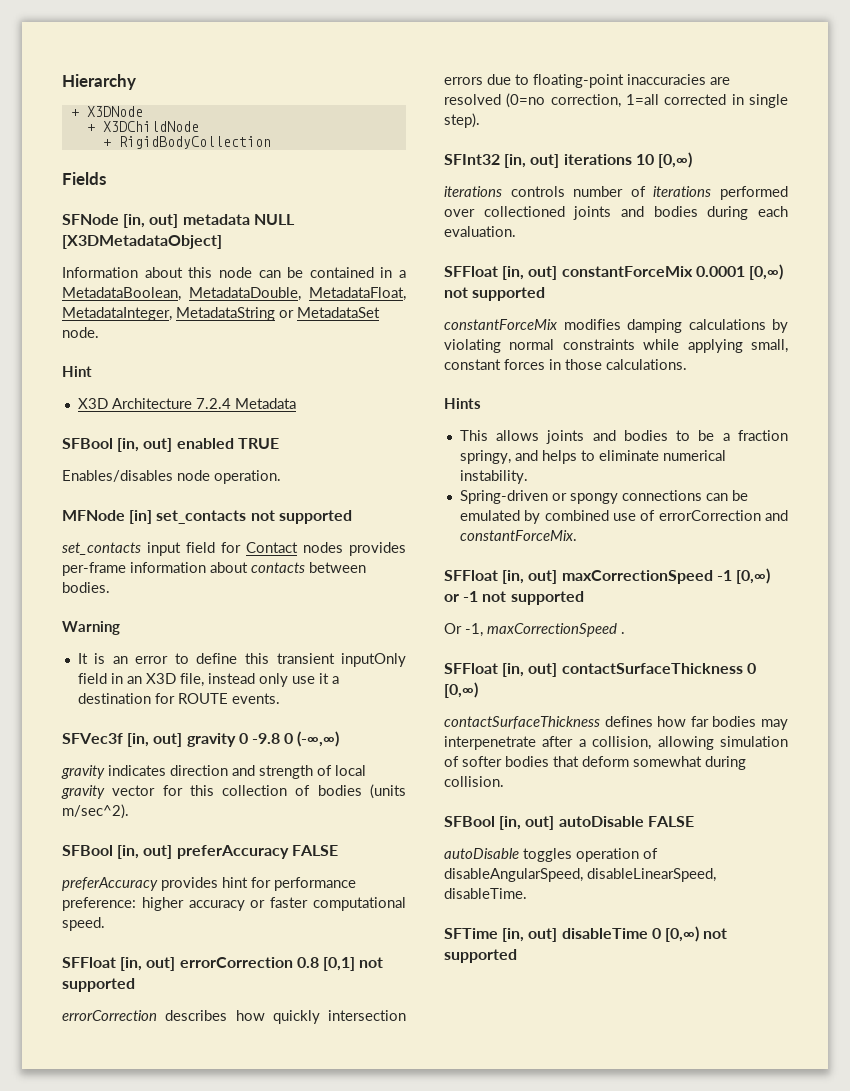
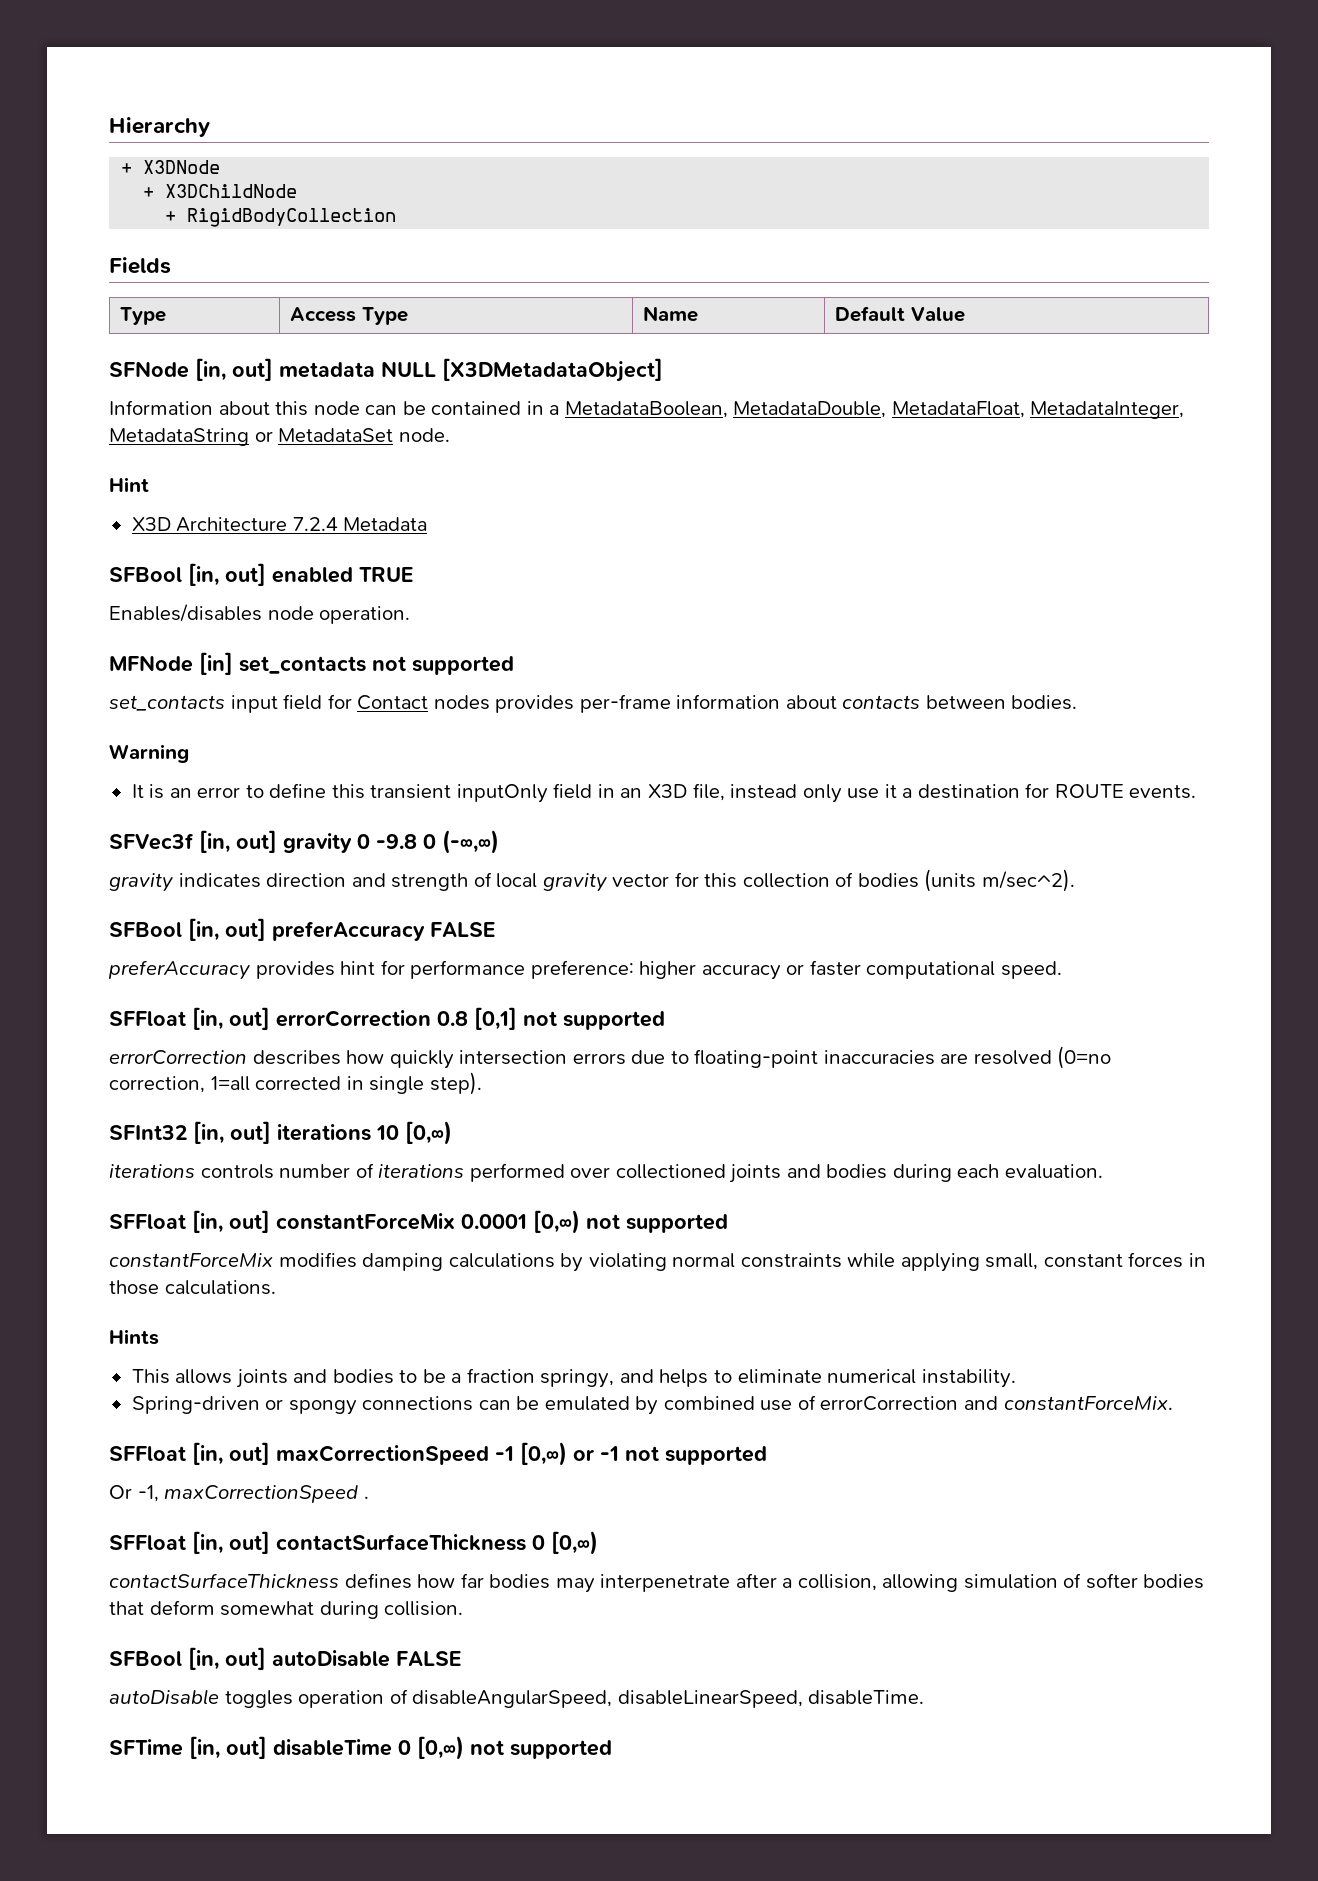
(106, 178) none -> [119,307,166,325] [289,307,408,325] [642,306,698,322] [834,306,965,322] // Type | Access Type | Name | Default Value

